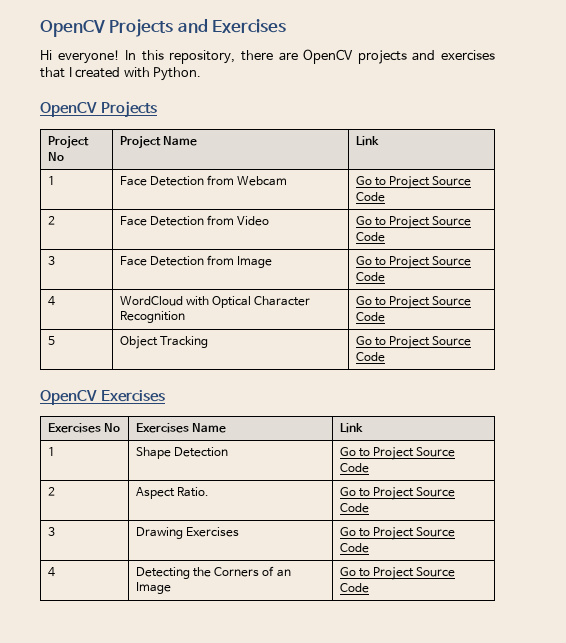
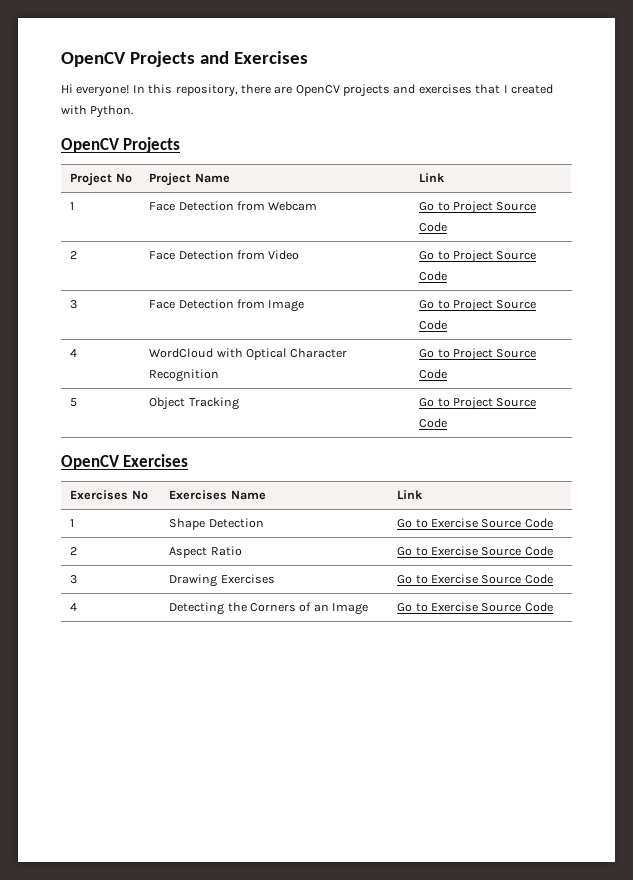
[373,447,415,460] Project -> [430,518,478,528] Exercise
[177,487,210,497] [340,487,415,500] Ratio. | Go to Project -> [210,546,242,556] [397,546,478,556] Ratio | Go to Exercise
[373,527,415,540] Project -> [430,574,478,584] Exercise
[373,567,415,580] Project -> [430,602,478,612] Exercise

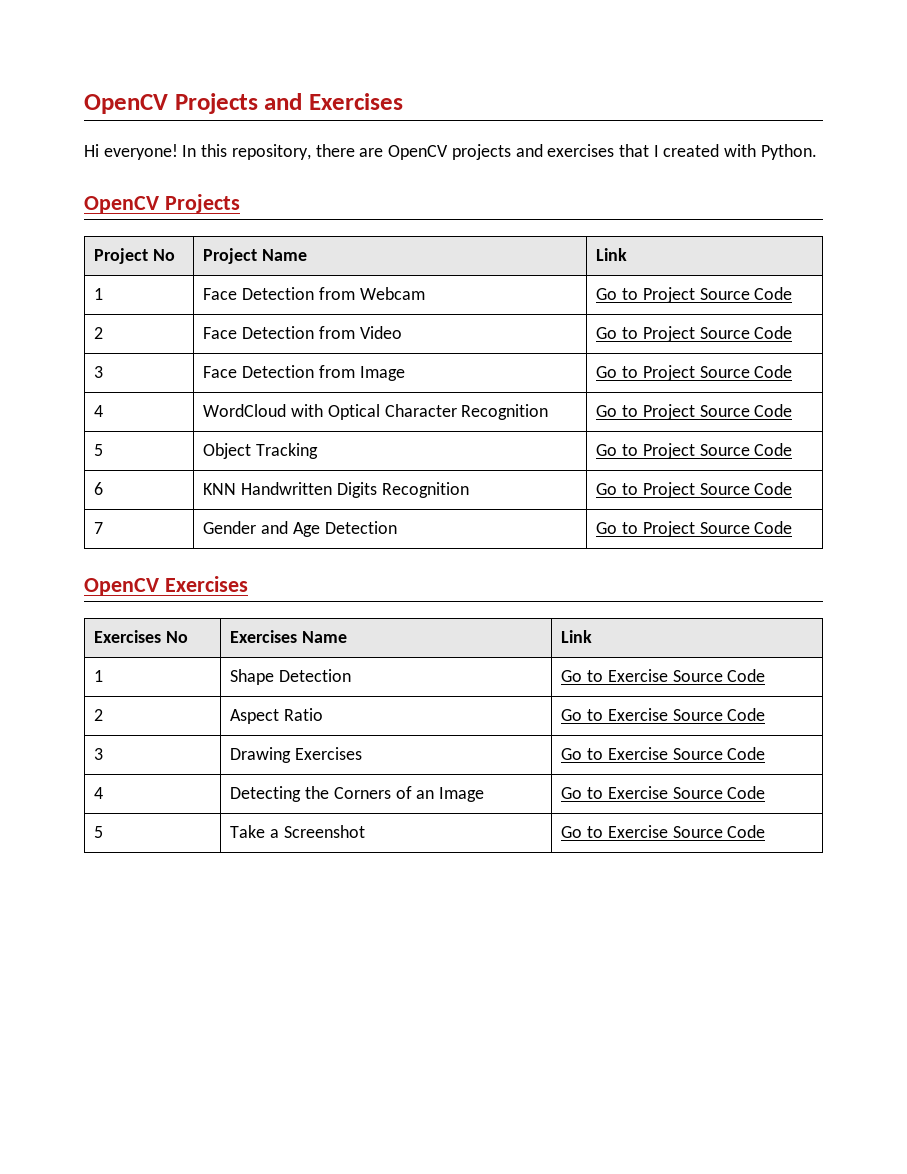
(448, 423) none -> [94,482,104,495] [203,482,469,498] [596,482,793,498] [94,522,104,534] [203,521,397,537] [596,521,793,537] // 6 | KNN Handwritten Digits Recognition | Go to Project Source Code // 7 | Gender and Age Detection | Go to Project Source Code
(553, 607) none -> [94,826,104,838] [230,825,365,838] [561,825,766,838] // 5 | Take a Screenshot | Go to Exercise Source Code

